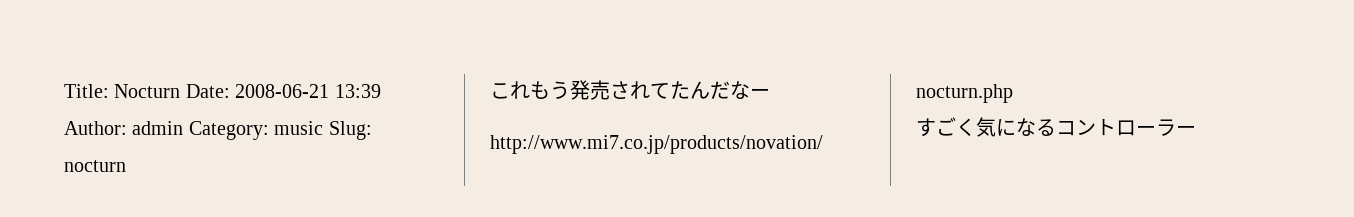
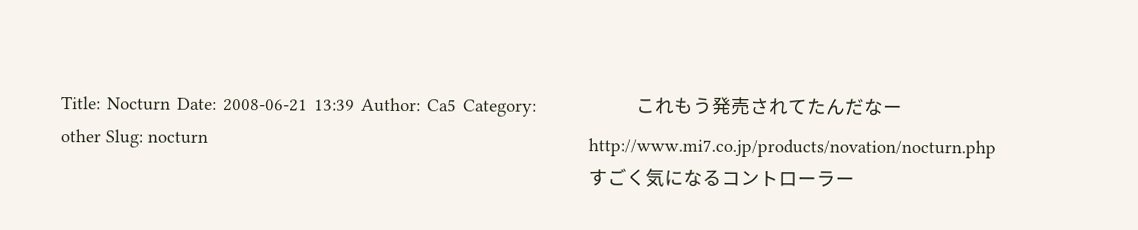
[132,121,324,140] admin Category: music -> [427,99,537,117] [60,129,101,143] Ca5 Category: other

